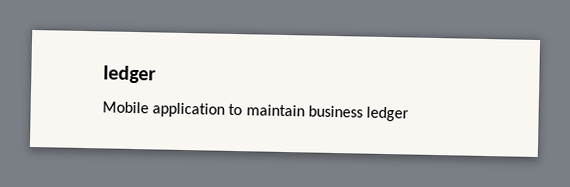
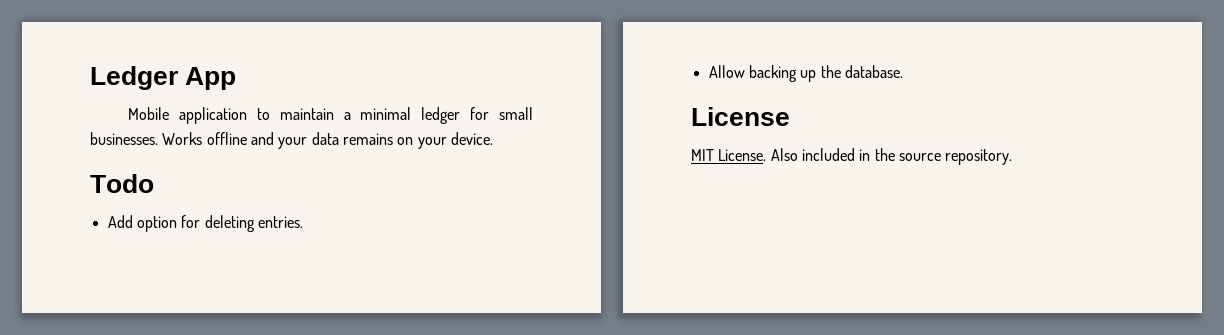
[103,65,156,84] ledger -> [90,66,237,90] Ledger App
[307,105,409,122] business ledger -> [343,107,533,124] [90,132,493,149] [90,174,154,193] [107,215,303,232] [708,65,903,82] [691,107,790,126] [691,148,1013,165] a minimal ledger for small businesses. Works offline and your data remains on your device. // Todo // Add option for deleting entries. // Allow backing up the database. // License // MIT License. Also included in the source repository.

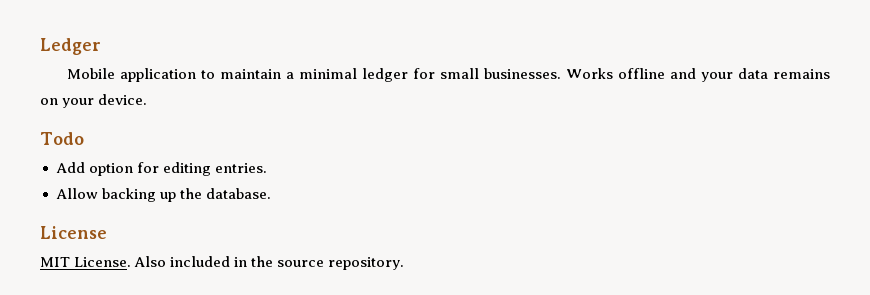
[185,67,237,90] App -> (101, 46) none
[204,215,255,232] deleting -> [162,162,211,176] editing

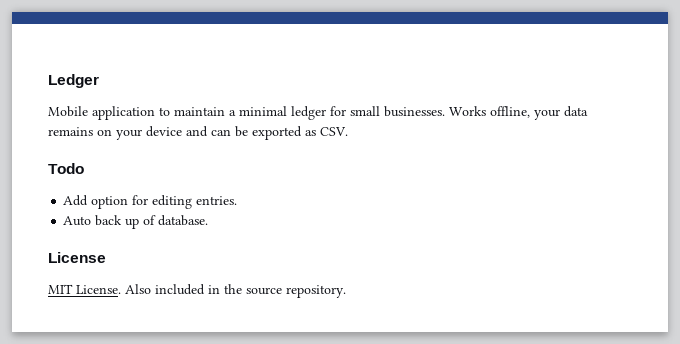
[617,68,696,79] offline and -> [490,106,530,118] offline,
[98,94,148,105] device. -> [146,126,348,140] device and can be exported as CSV.
[55,188,202,202] Allow backing up the -> [63,215,157,229] Auto back up of

